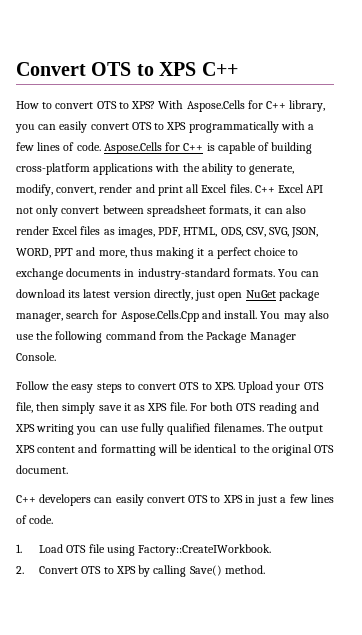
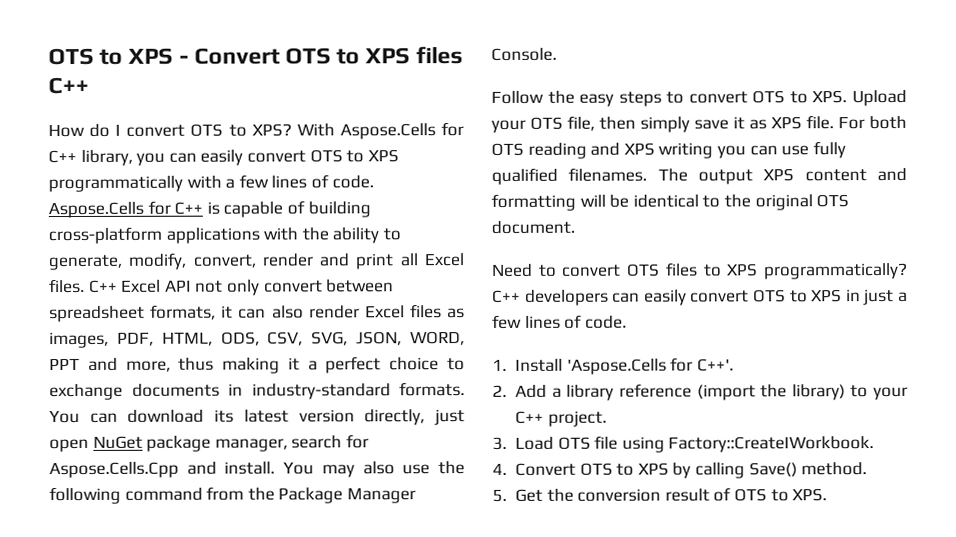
[16,62,197,76] Convert OTS to XPS -> [48,46,463,66] OTS to XPS - Convert OTS to XPS files
[42,102,53,109] to -> [89,123,122,137] do I
(68, 469) none -> [491,262,908,280] Need to convert OTS files to XPS programmatically?
(22, 548) none -> [515,357,734,375] [492,383,908,401] [515,410,607,427] [492,436,507,450] Install 'Aspose.Cells for C++'. // 2. Add a library reference (import the library) to your C++ project. // 3.
[16,566,24,574] 2. -> [492,462,507,475] 4.
(265, 569) none -> [492,487,828,502] // 5. Get the conversion result of OTS to XPS.

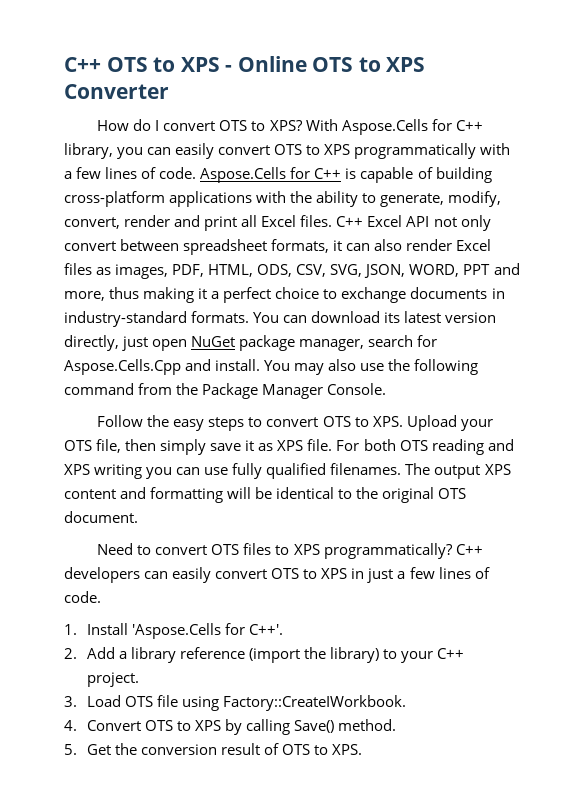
(48, 56) none -> [64,57,101,72] C++
[193,46,463,65] [48,76,89,95] Convert OTS to XPS files C++ -> [237,56,426,72] [64,84,169,99] Online OTS to XPS Converter

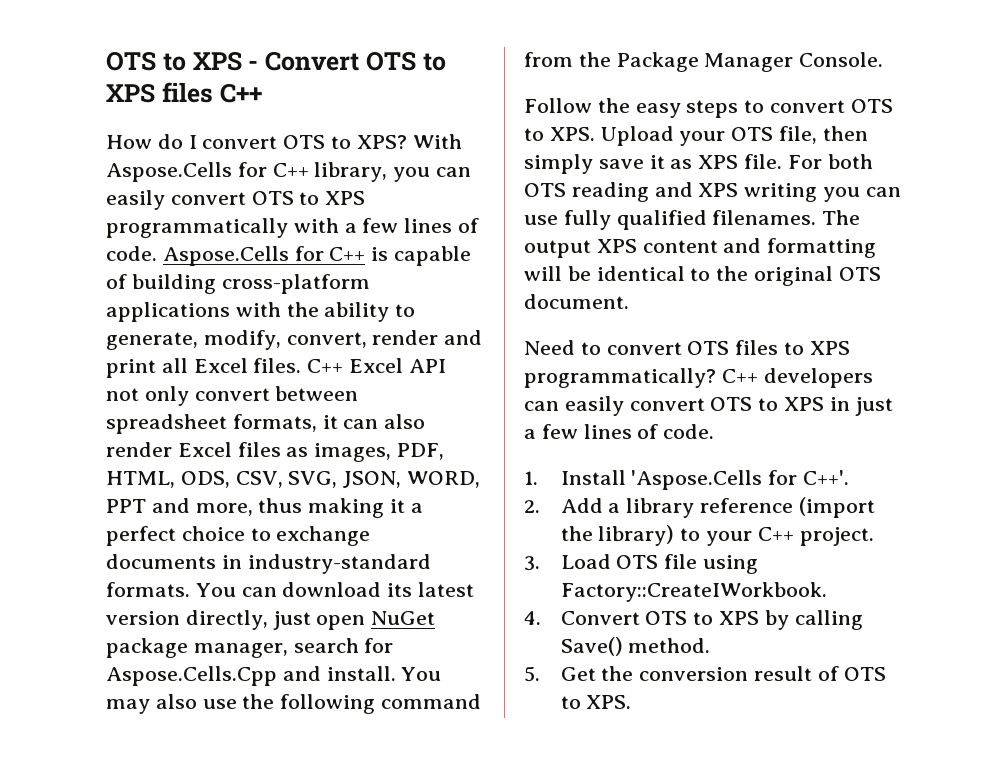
[64,57,101,72] C++ -> (106, 61) none
[237,56,426,72] [64,84,169,99] Online OTS to XPS Converter -> [265,51,446,71] [106,82,262,103] Convert OTS to XPS files C++

